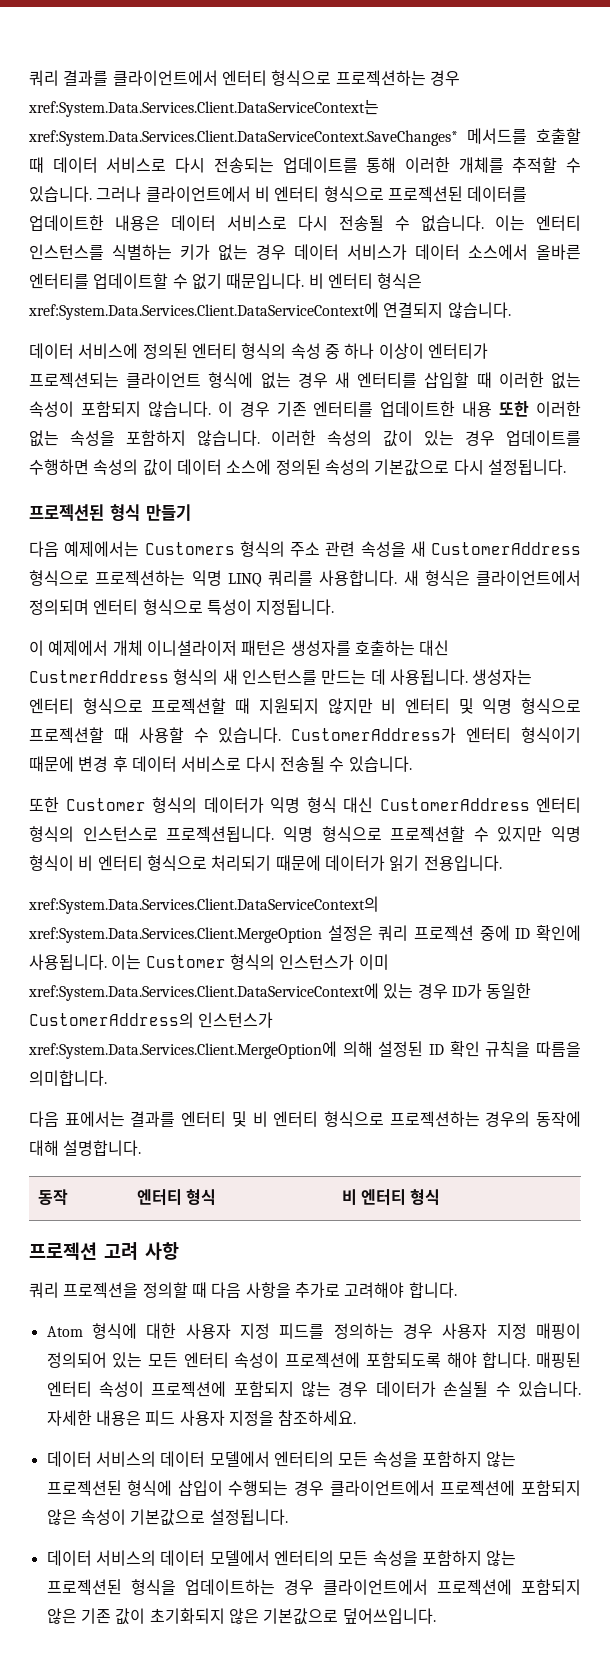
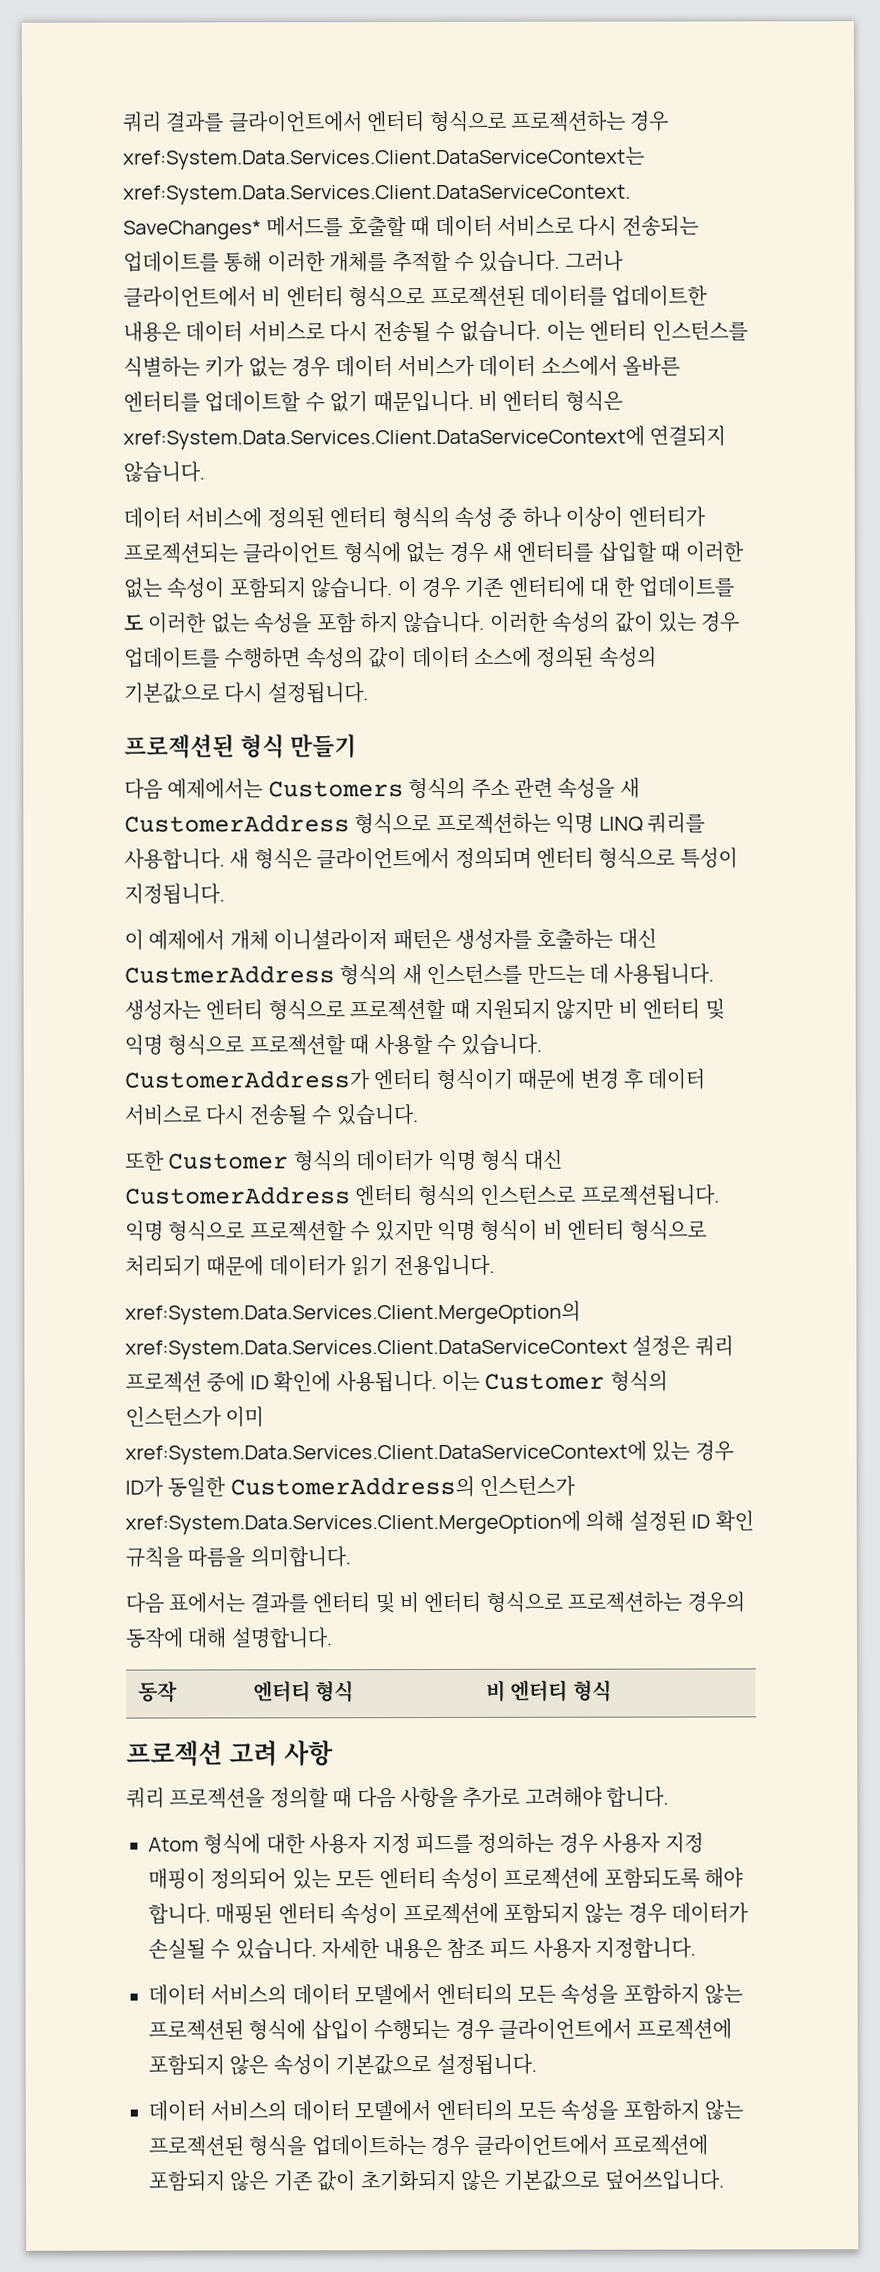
[313,401,530,417] 엔터티를 업데이트한 내용 또한 -> [507,576,734,598] [123,614,144,631] 엔터티에 대 한 업데이트를 도
[126,430,186,446] 포함하지 -> [315,612,399,634] 포함 하지
[28,896,379,914] [28,927,322,943] xref:System.Data.Services.Client.DataServiceContext의 xref:System.Data.Services.Client.MergeOption -> [125,1300,581,1325] [125,1339,628,1360] xref:System.Data.Services.Client.MergeOption의 xref:System.Data.Services.Client.DataServiceContext
(141, 1418) none -> [446,1937,485,1959] 참조
[228,1410,357,1426] 지정을 참조하세요. -> [595,1937,697,1959] 지정합니다.

